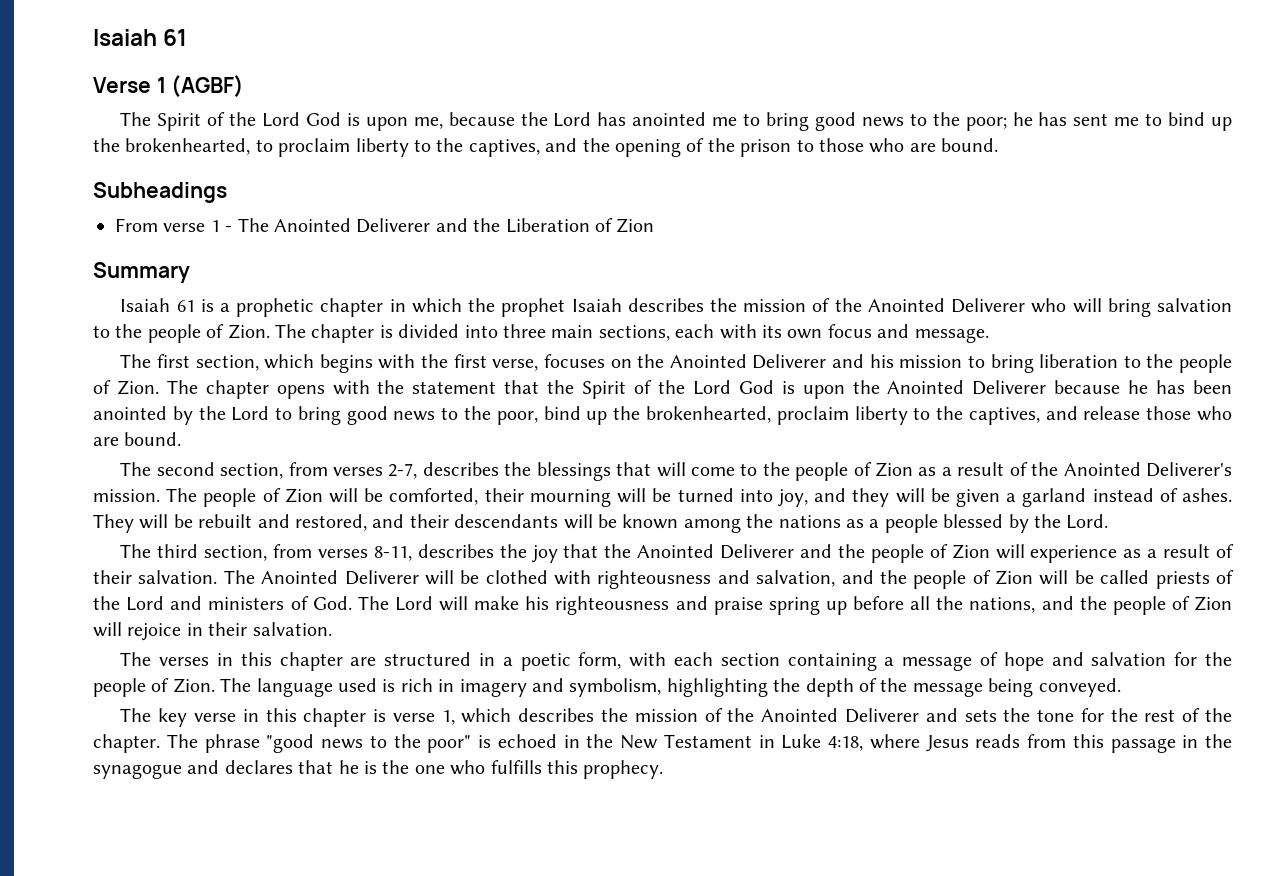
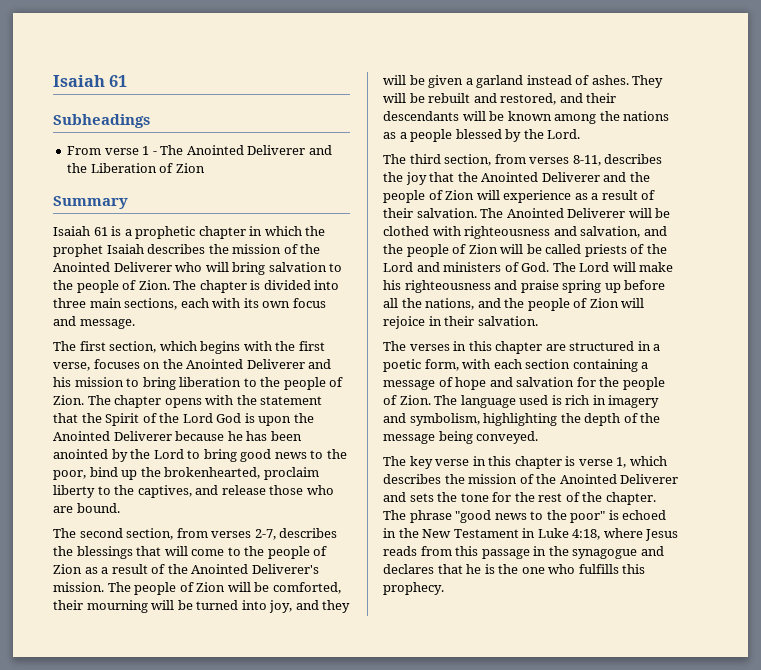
[93,29,188,46] [93,75,245,97] [120,112,1232,131] [93,138,999,157] Isaiah 61 // Verse 1 (AGBF) // The Spirit of the Lord God is upon me, because the Lord has anointed me to bring good news to the poor; he has sent me to bind up the brokenhearted, to proclaim liberty to the captives, and the opening of the prison to those who are bound. -> [53,75,128,87] Isaiah 61

